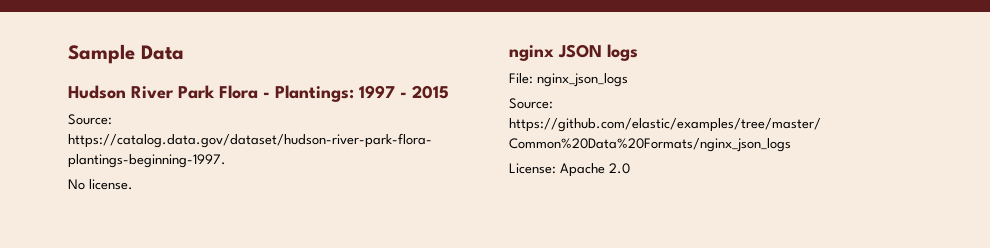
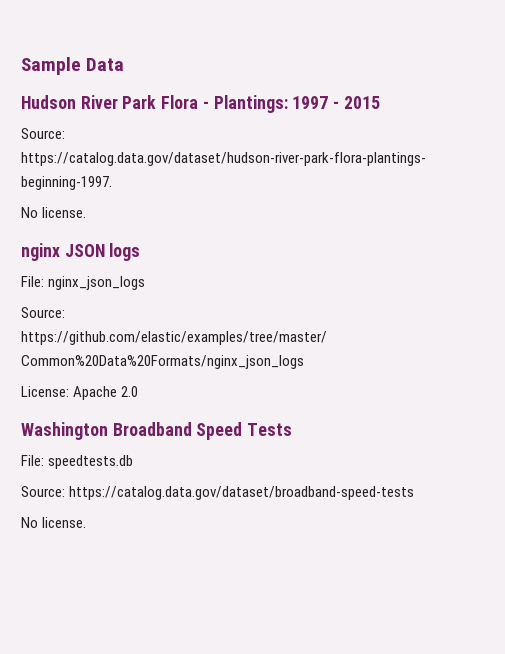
(630, 168) none -> [21,422,293,440] [21,455,134,469] [21,486,415,500] [21,517,87,528] // Washington Broadband Speed Tests // File: speedtests.db // Source: https://catalog.data.gov/dataset/broadband-speed-tests // No license.

